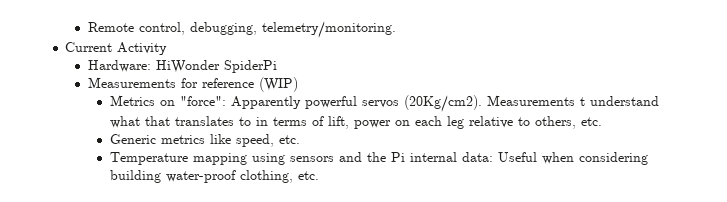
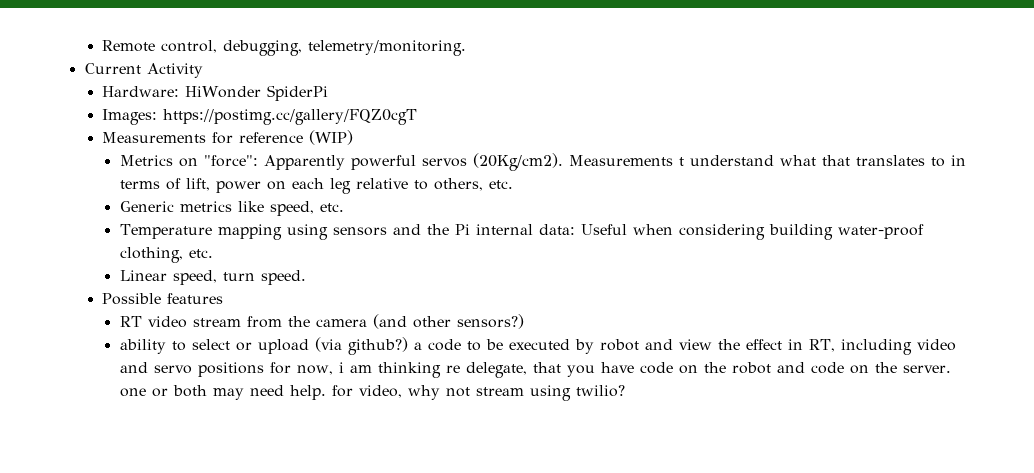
(277, 66) none -> [102,109,418,125] // Images: https://postimg.cc/gallery/FQZ0cgT
(319, 175) none -> [119,270,306,285] [102,293,224,305] [119,314,524,329] [119,337,956,355] [119,362,951,378] [119,385,625,401] // Linear speed, turn speed. // Possible features // RT video stream from the camera (and other sensors?) // ability to select or upload (via github?) a code to be executed by robot and view the effect in RT, including video and servo positions for now, i am thinking re delegate, that you have code on the robot and code on the server. one or both may need help. for video, why not stream using twilio?

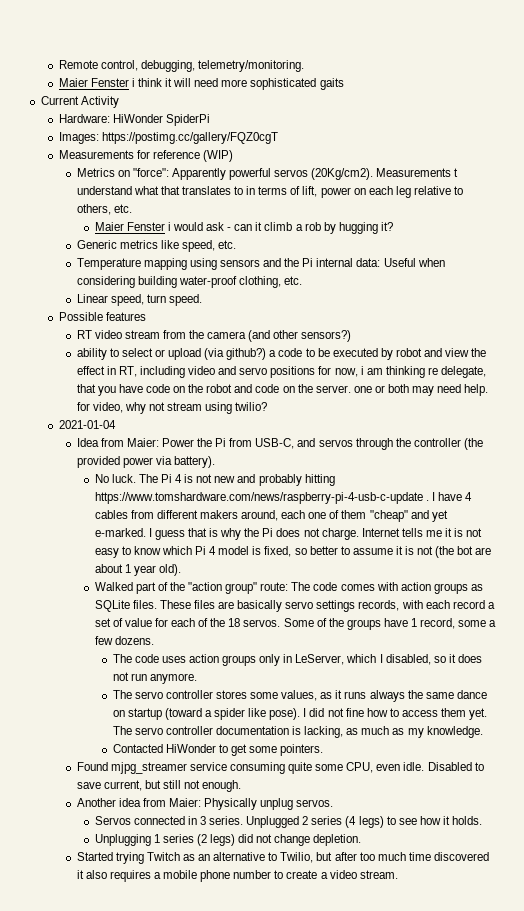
(467, 48) none -> [58,78,344,90] // Maier Fenster i think it will need more sophisticated gaits
(513, 184) none -> [94,222,393,234] // Maier Fenster i would ask - can it climb a rob by hugging it?
(625, 391) none -> [58,420,116,429] [76,438,483,450] [76,456,215,468] [94,474,335,486] [94,492,473,504] [94,510,448,522] [94,528,483,540] [94,546,492,558] [94,564,181,576] [94,582,483,594] [94,600,495,612] [94,618,497,630] [94,636,154,645] [112,654,482,666] [112,672,197,684] [112,690,487,702] [112,708,488,720] [112,726,483,738] [112,744,324,756] [76,762,484,774] [76,780,242,792] [76,798,334,810] [94,816,483,828] [94,834,362,846] [76,852,489,864] [76,870,398,882] // 2021-01-04 // Idea from Maier: Power the Pi from USB-C, and servos through the controller (the provided power via battery). // No luck. The Pi 4 is not new and probably hitting https://www.tomshardware.com/news/raspberry-pi-4-usb-c-update . I have 4 cables from different makers around, each one of them "cheap" and yet e-marked. I guess that is why the Pi does not charge. Internet tells me it is not easy to know which Pi 4 model is fixed, so better to assume it is not (the bot are about 1 year old). // Walked part of the "action group" route: The code comes with action groups as SQLite files. These files are basically servo settings records, with each record a set of value for each of the 18 servos. Some of the groups have 1 record, some a few dozens. // The code uses action groups only in LeServer, which I disabled, so it does not run anymore. // The servo controller stores some values, as it runs always the same dance on startup (toward a spider like pose). I did not fine how to access them yet. The servo controller documentation is lacking, as much as my knowledge. // Contacted HiWonder to get some pointers. // Found mjpg_streamer service consuming quite some CPU, even idle. Disabled to save current, but still not enough. // Another idea from Maier: Physically unplug servos. // Servos connected in 3 series. Unplugged 2 series (4 legs) to see how it holds. // Unplugging 1 series (2 legs) did not change depletion. // Started trying Twitch as an alternative to Twilio, but after too much time discovered it also requires a mobile phone number to create a video stream.

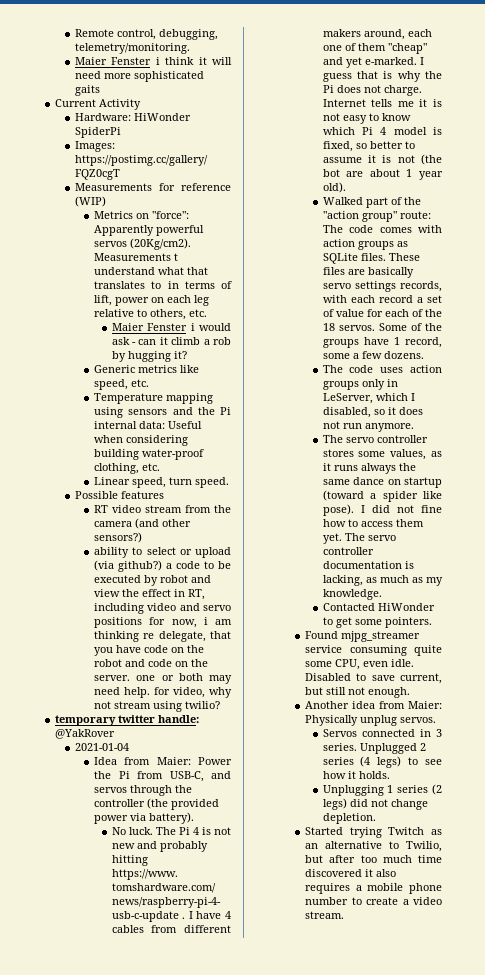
(268, 406) none -> [55,715,200,726] [55,729,116,739] // temporary twitter handle: @YakRover

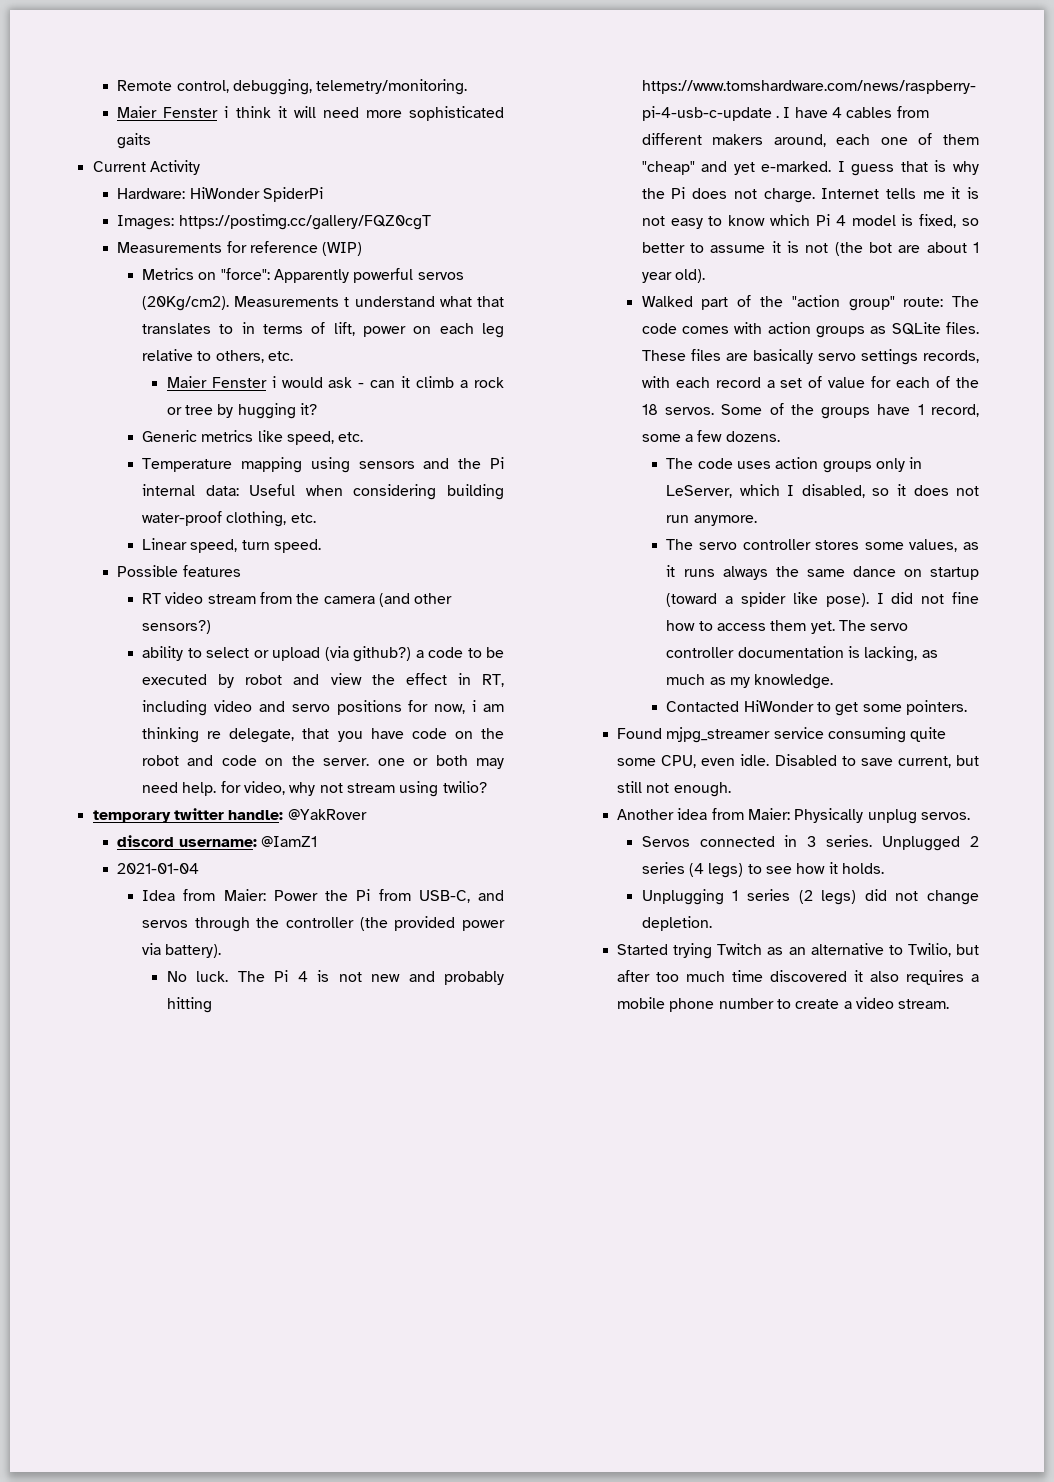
[213,337,231,345] rob -> [473,377,504,388] [166,405,214,415] rock or tree
(116, 734) none -> [117,835,317,847] // discord username: @IamZ1

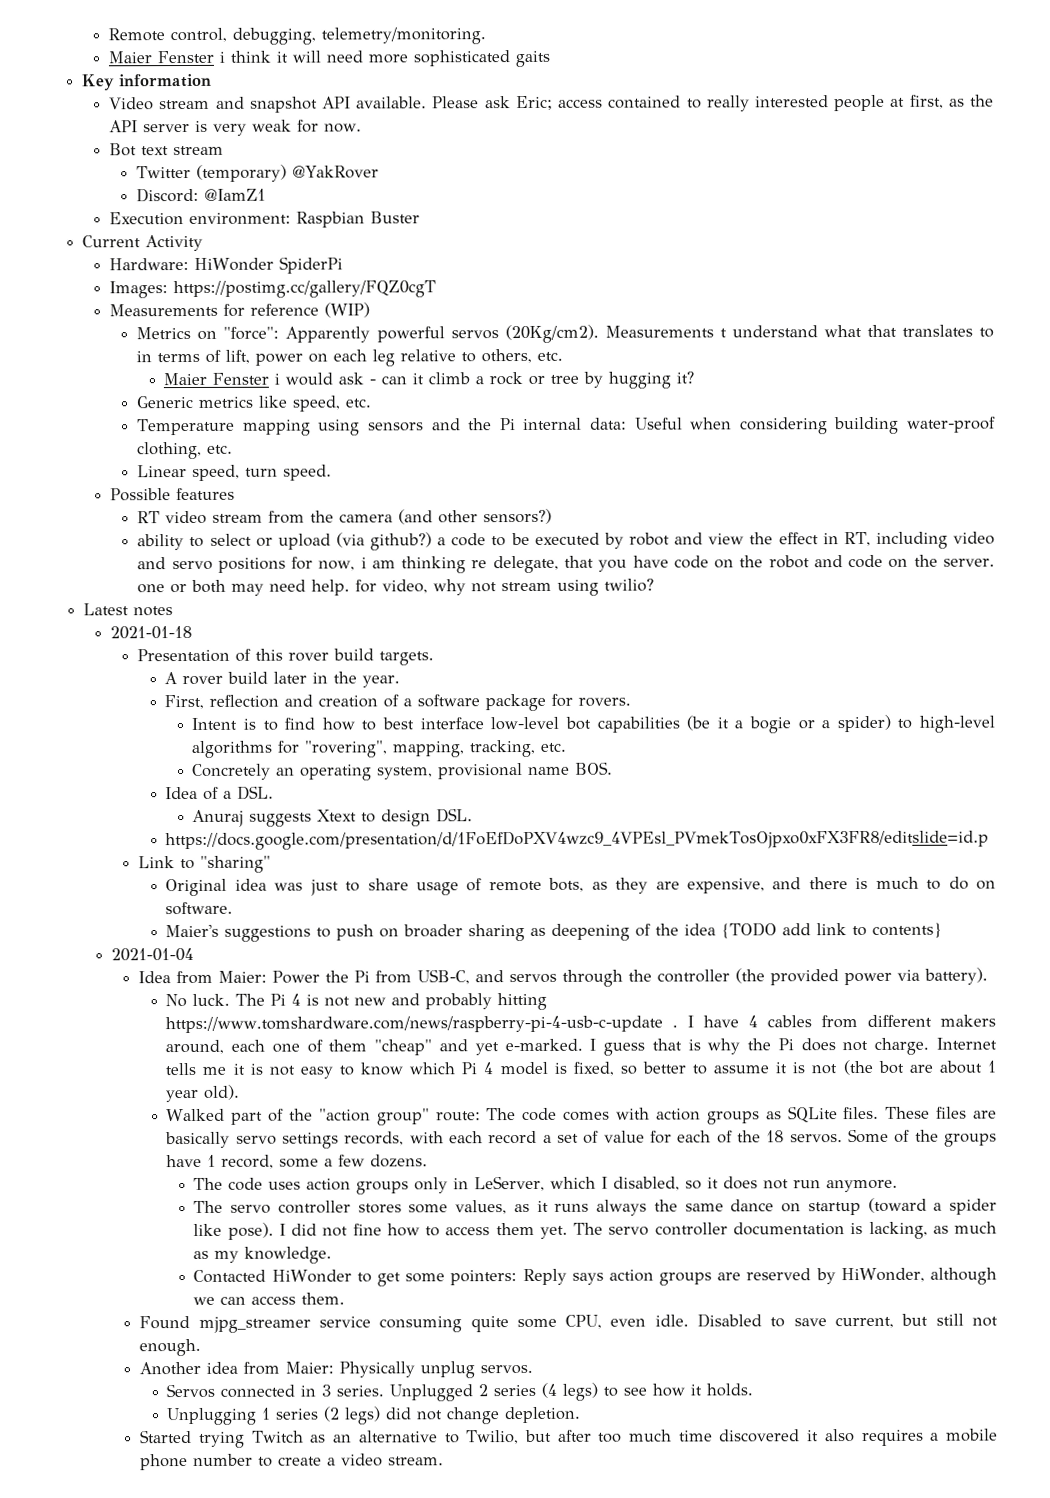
(152, 141) none -> [81,73,213,91] [109,94,995,113] [109,119,363,136] [109,143,225,157] [136,164,380,182] [136,187,267,203] [109,211,421,228] // Key information // Video stream and snapshot API available. Please ask Eric; access contained to really interested people at first, as the API server is very weak for now. // Bot text stream // Twitter (temporary) @YakRover // Discord: @IamZ1 // Execution environment: Raspbian Buster
[92,808,367,823] [117,835,317,847] temporary twitter handle: @YakRover // discord username: @IamZ1 -> [83,603,174,617] [110,625,193,640] [137,648,435,666] [164,671,401,688] [164,693,632,712] [191,714,995,734] [191,739,568,758] [192,761,614,781] [165,785,275,800] [192,808,474,827] [165,829,990,851] [138,855,272,873] [165,876,997,897] [165,901,234,916] [165,922,943,942] Latest notes // 2021-01-18 // Presentation of this rover build targets. // A rover build later in the year. // First, reflection and creation of a software package for rovers. // Intent is to find how to best interface low-level bot capabilities (be it a bogie or a spider) to high-level algorithms for "rovering", mapping, tracking, etc. // Concretely an operating system, provisional name BOS. // Idea of a DSL. // Anuraj suggests Xtext to design DSL. // https://docs.google.com/presentation/d/1FoEfDoPXV4wzc9_4VPEsl_PVmekTosOjpxo0xFX3FR8/editslide=id.p // Link to "sharing" // Original idea was just to share usage of remote bots, as they are expensive, and there is much to do on software. // Maier's suggestions to push on broader sharing as deepening of the idea {TODO add link to contents}
[906,700,968,715] pointers. -> [450,1267,997,1286] [193,1292,346,1305] pointers: Reply says action groups are reserved by HiWonder, although we can access them.

